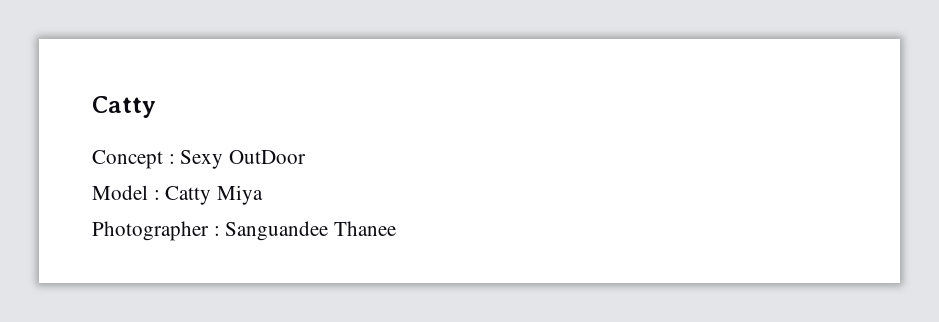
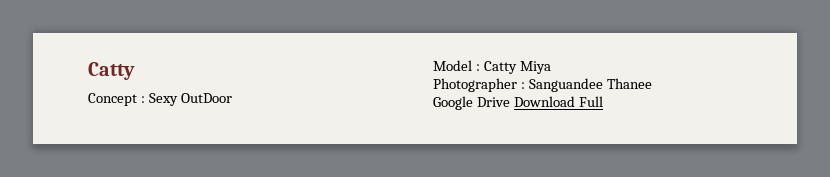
(397, 228) none -> [433,96,603,110] // Google Drive Download Full

